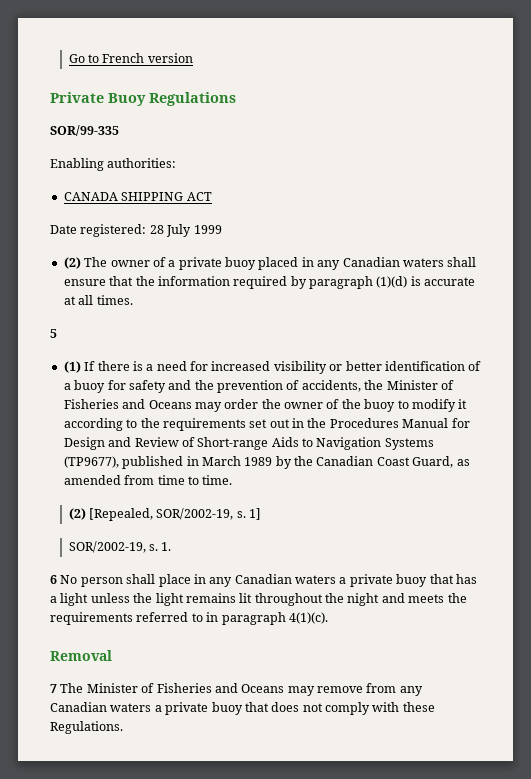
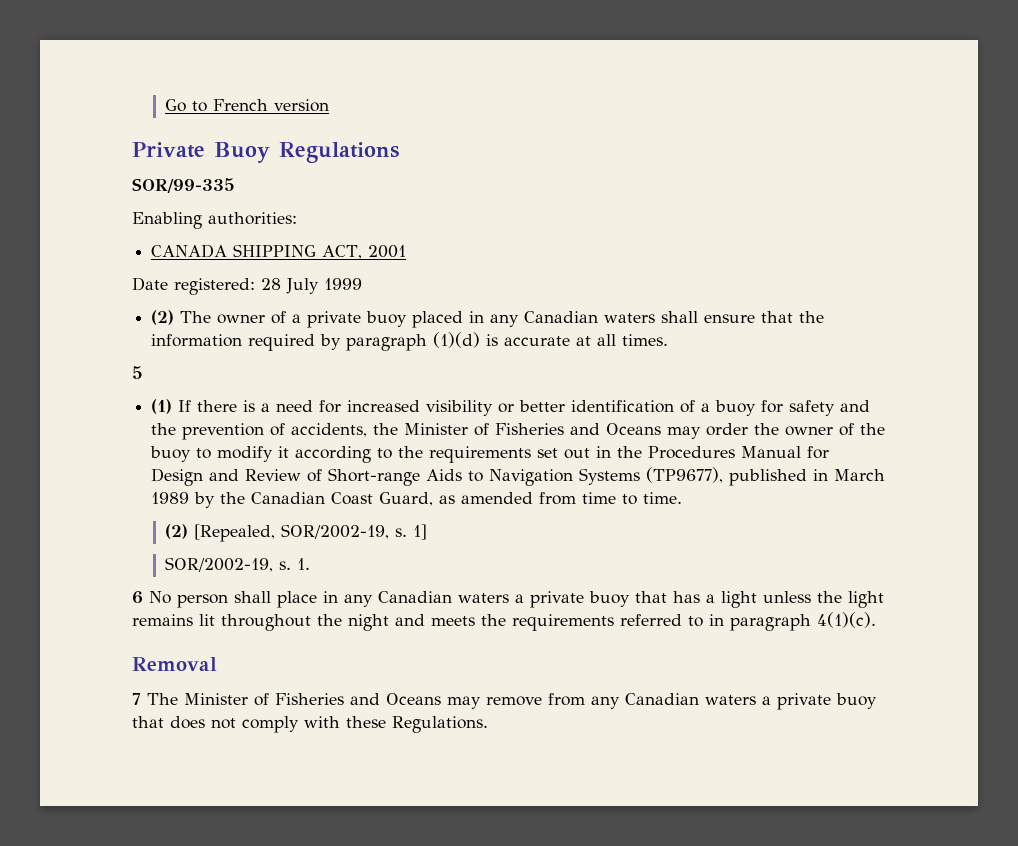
[186,192,212,201] ACT -> [322,245,407,259] ACT, 2001

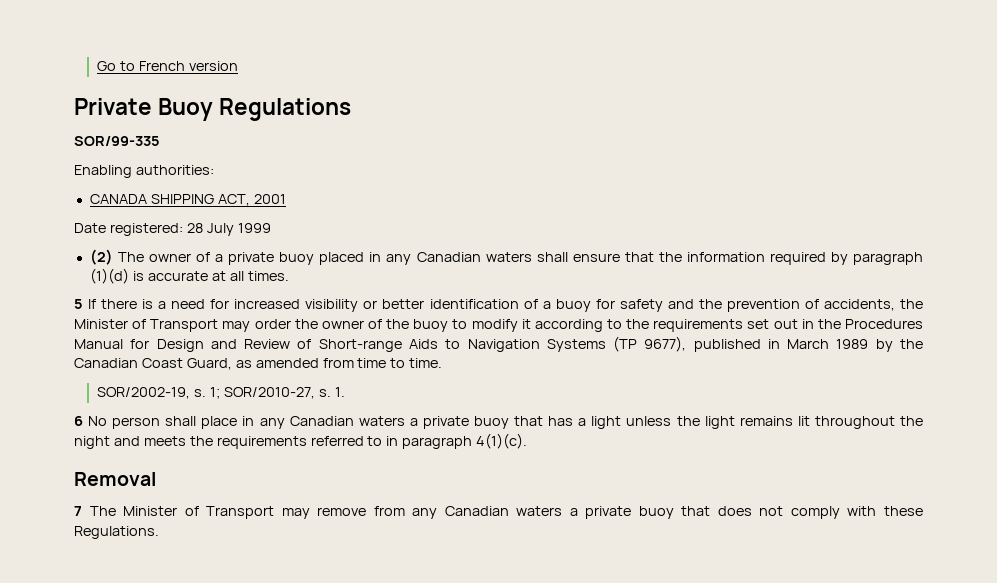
[151,399,173,414] // (1) -> (83, 304) none
[495,423,662,435] Fisheries and Oceans -> [150,319,219,332] Transport
[646,467,724,483] (TP9677), -> [613,336,687,352] (TP 9677),
[165,524,428,542] [165,557,274,572] (2) [Repealed, SOR/2002-19, s. 1] // SOR/2002-19, -> [97,387,316,399] SOR/2002-19, s. 1; SOR/2010-27,
[275,693,441,705] Fisheries and Oceans -> [206,506,275,519] Transport

